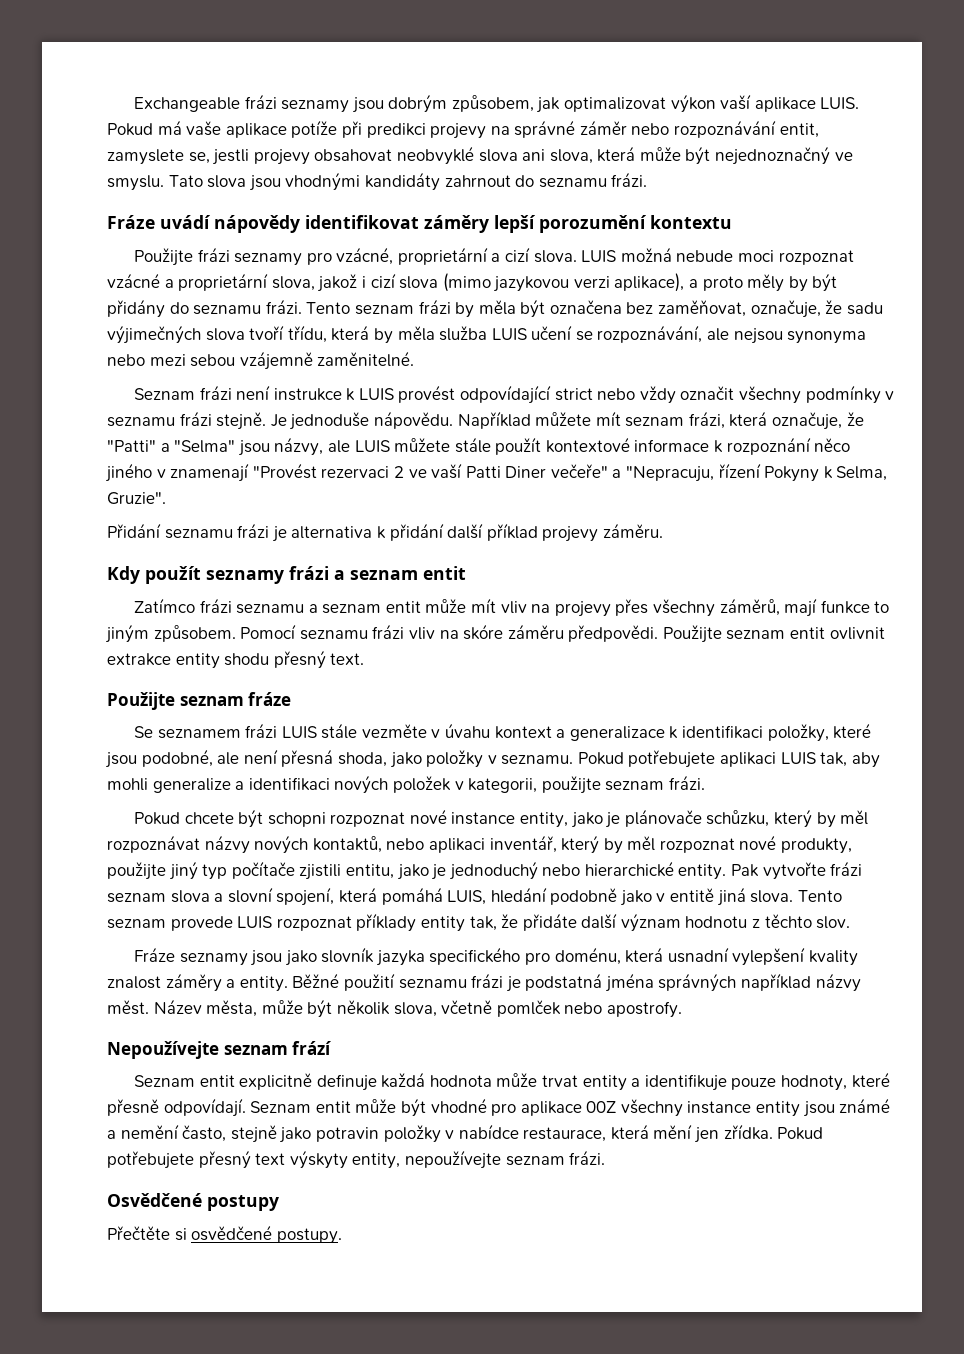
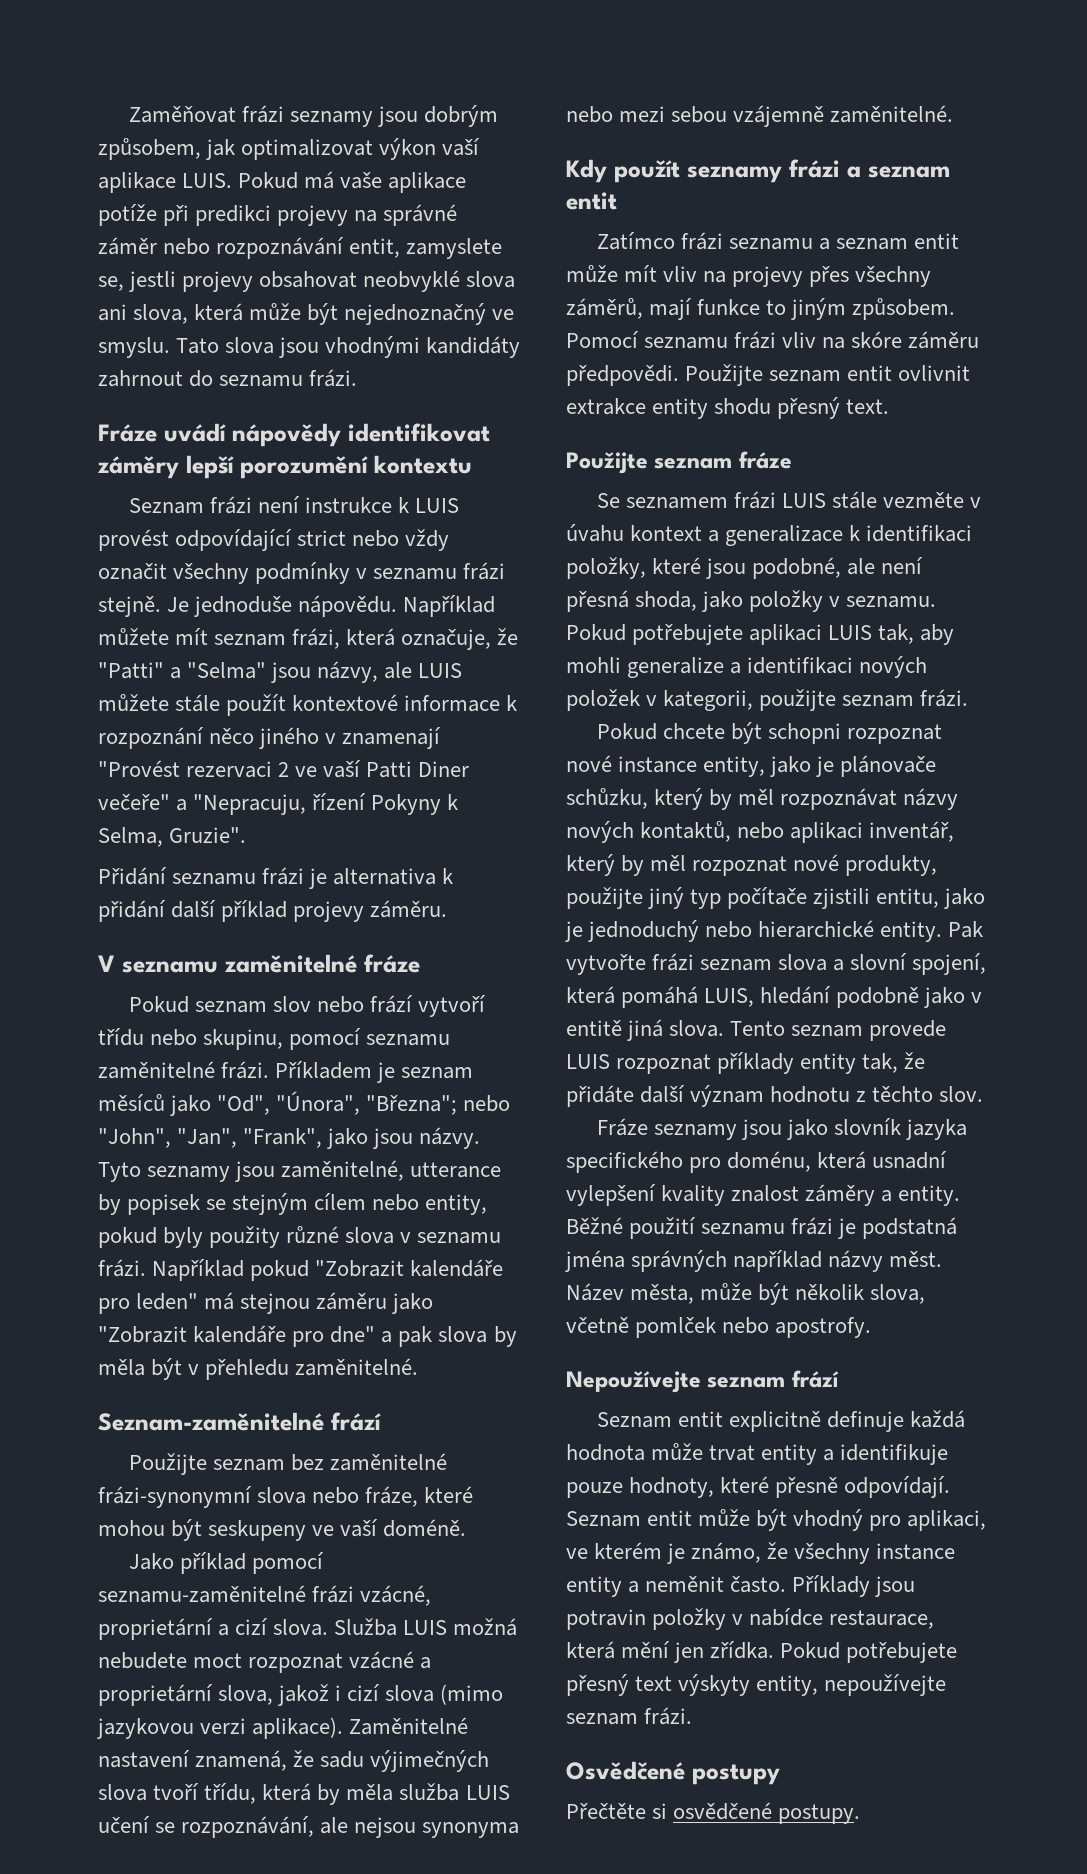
[133,97,240,112] Exchangeable -> [128,106,236,123] Zaměňovat
[133,247,854,266] [107,273,838,292] [107,299,883,318] [107,325,867,344] [107,351,415,370] // Použijte frázi seznamy pro vzácné, proprietární a cizí slova. LUIS možná nebude moci rozpoznat vzácné a proprietární slova, jakož i cizí slova (mimo jazykovou verzi aplikace), a proto měly by být přidány do seznamu frázi. Tento seznam frázi by měla být označena bez zaměňovat, označuje, že sadu výjimečných slova tvoří třídu, která by měla služba LUIS učení se rozpoznávání, ale nejsou synonyma nebo mezi sebou vzájemně zaměnitelné. -> (472, 464) none
(663, 530) none -> [98,954,420,973] [128,995,487,1017] [98,1028,451,1050] [98,1061,474,1083] [98,1091,511,1116] [98,1127,481,1149] [98,1160,502,1182] [98,1193,488,1215] [98,1226,502,1248] [98,1259,504,1281] [98,1292,434,1314] [98,1325,517,1347] [98,1358,419,1380] [98,1412,381,1431] [128,1453,448,1475] [98,1486,474,1508] [98,1519,467,1541] [128,1552,325,1574] [98,1585,432,1606] [98,1618,518,1640] [98,1651,432,1673] [98,1684,504,1706] [97,1717,469,1739] [98,1750,490,1772] [98,1783,510,1805] [98,1816,520,1838] [566,105,954,127] // V seznamu zaměnitelné fráze // Pokud seznam slov nebo frází vytvoří třídu nebo skupinu, pomocí seznamu zaměnitelné frázi. Příkladem je seznam měsíců jako "Od", "Února", "Března"; nebo "John", "Jan", "Frank", jako jsou názvy. Tyto seznamy jsou zaměnitelné, utterance by popisek se stejným cílem nebo entity, pokud byly použity různé slova v seznamu frázi. Například pokud "Zobrazit kalendáře pro leden" má stejnou záměru jako "Zobrazit kalendáře pro dne" a pak slova by měla být v přehledu zaměnitelné. // Seznam-zaměnitelné frází // Použijte seznam bez zaměnitelné frázi-synonymní slova nebo fráze, které mohou být seskupeny ve vaší doméně. // Jako příklad pomocí seznamu-zaměnitelné frázi vzácné, proprietární a cizí slova. Služba LUIS možná nebudete moct rozpoznat vzácné a proprietární slova, jakož i cizí slova (mimo jazykovou verzi aplikace). Zaměnitelné nastavení znamená, že sadu výjimečných slova tvoří třídu, která by měla služba LUIS učení se rozpoznávání, ale nejsou synonyma nebo mezi sebou vzájemně zaměnitelné.
[430,1098,891,1117] [107,1124,312,1143] vhodné pro aplikace 00Z všechny instance entity jsou známé a nemění často, stejně jako -> [793,1509,987,1531] [566,1542,956,1564] [566,1575,916,1597] vhodný pro aplikaci, ve kterém je známo, že všechny instance entity a neměnit často. Příklady jsou

